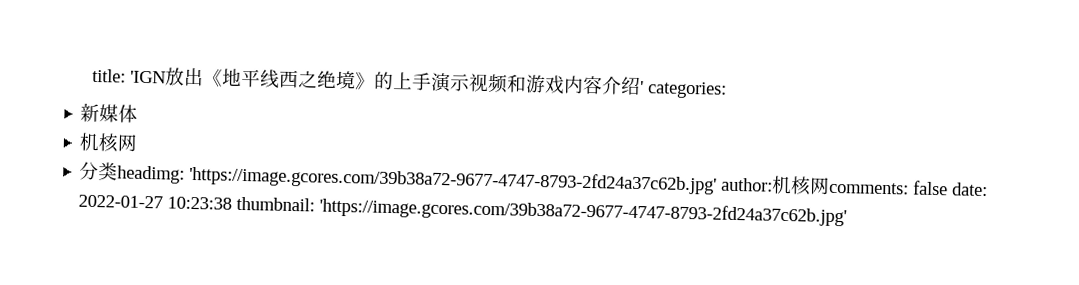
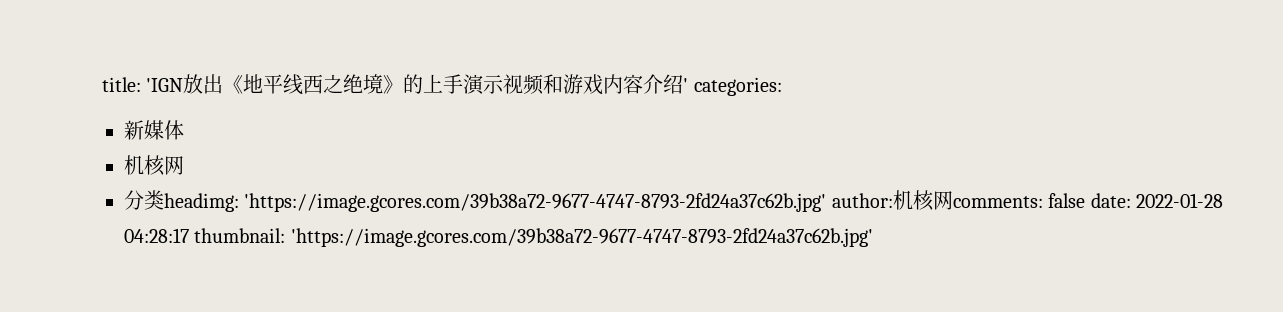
[78,194,233,210] 2022-01-27 10:23:38 -> [1136,193,1223,208] [124,228,189,243] 2022-01-28 04:28:17

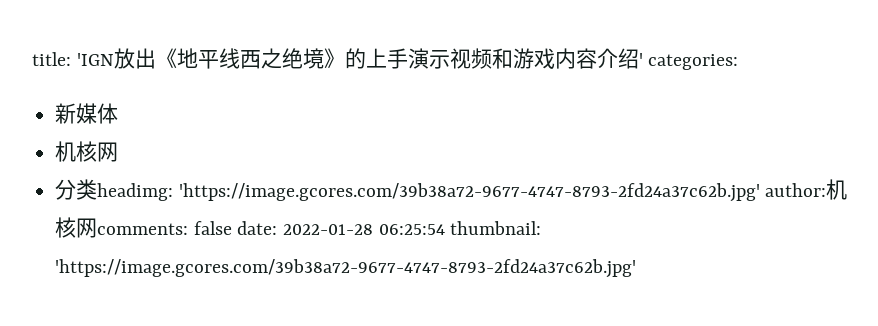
[124,228,189,243] 04:28:17 -> [378,224,445,235] 06:25:54

